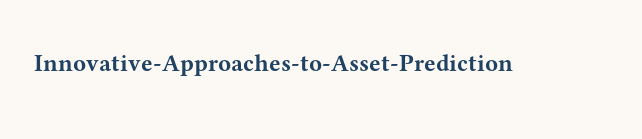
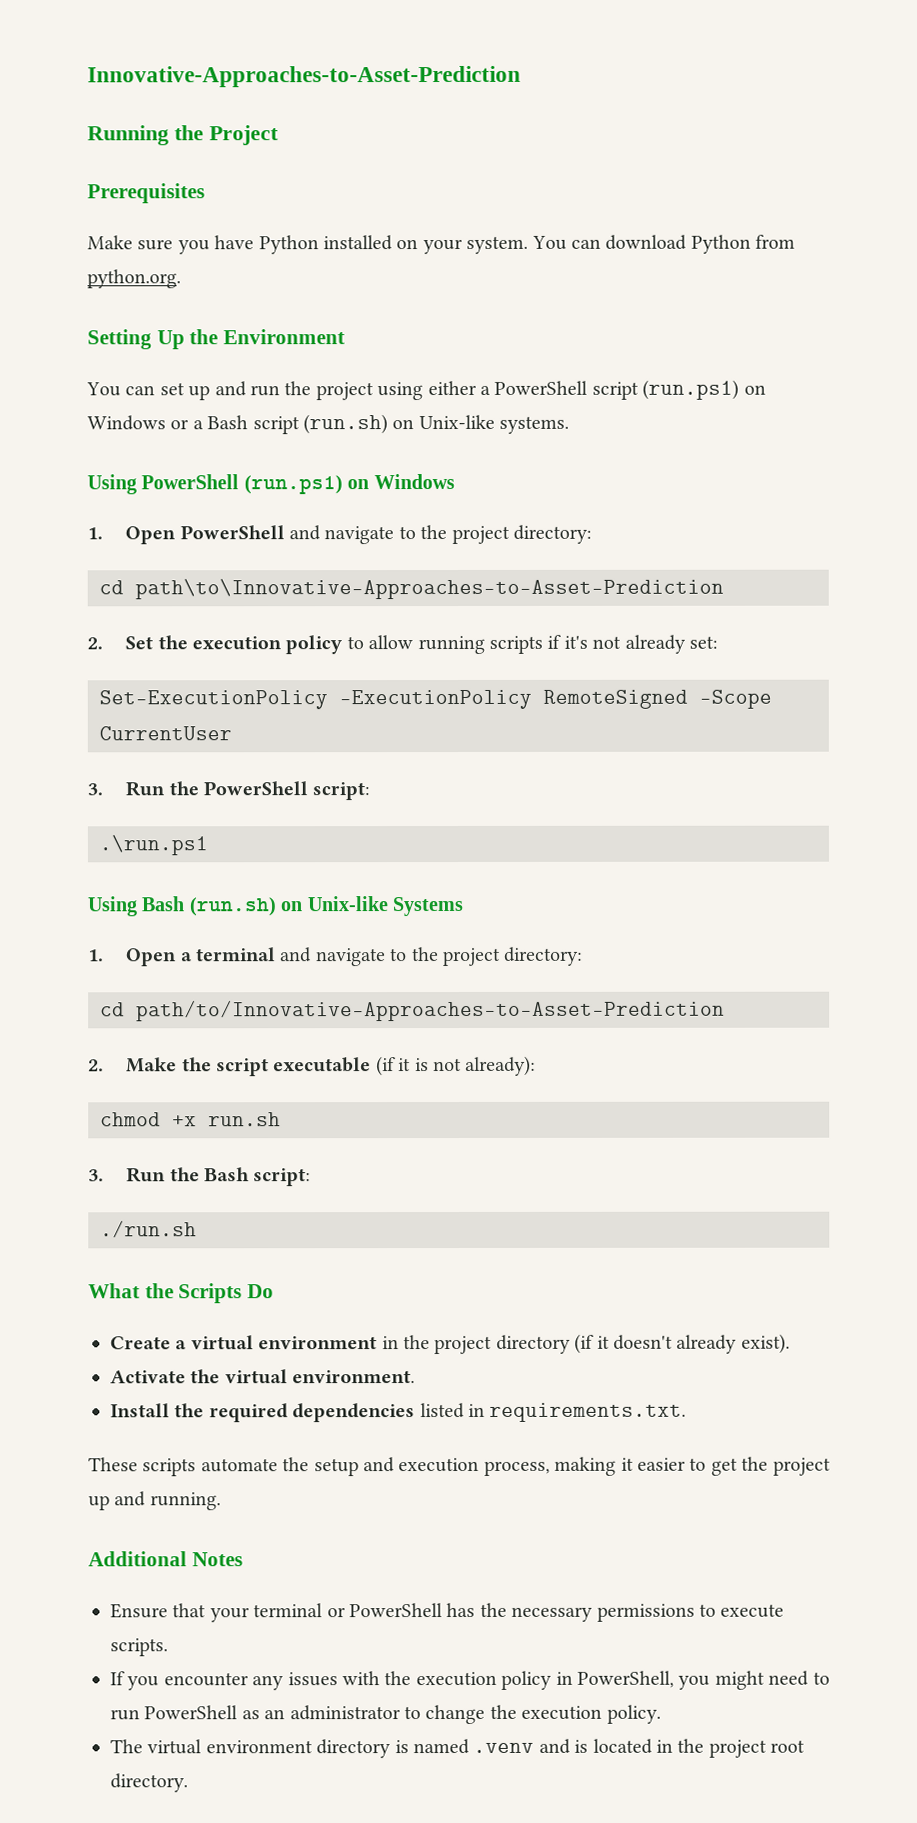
(513, 65) none -> [87,125,279,146] [87,183,205,204] [87,234,796,255] [87,269,181,289] [87,329,346,350] [86,379,766,401] [87,414,570,435] [87,474,455,495] [87,524,593,545] [99,577,724,600] [87,634,719,655] [99,689,772,710] [99,726,232,741] [87,781,371,801] [99,834,208,856] [87,896,464,917] [88,946,584,967] [100,999,725,1022] [88,1055,537,1077] [100,1112,281,1127] [88,1167,312,1187] [100,1220,197,1238] [88,1283,275,1304] [110,1333,790,1355] [110,1369,416,1385] [110,1402,687,1423] [88,1456,831,1477] [88,1491,221,1511] [88,1551,243,1567] [110,1602,785,1623] [110,1638,168,1657] [110,1670,830,1691] [110,1704,661,1725] [110,1738,806,1759] [110,1773,188,1793] // Running the Project // Prerequisites // Make sure you have Python installed on your system. You can download Python from python.org. // Setting Up the Environment // You can set up and run the project using either a PowerShell script (run.ps1) on Windows or a Bash script (run.sh) on Unix-like systems. // Using PowerShell (run.ps1) on Windows // 1. Open PowerShell and navigate to the project directory: // cd path\to\Innovative-Approaches-to-Asset-Prediction // 2. Set the execution policy to allow running scripts if it's not already set: // Set-ExecutionPolicy -ExecutionPolicy RemoteSigned -Scope CurrentUser // 3. Run the PowerShell script: // .\run.ps1 // Using Bash (run.sh) on Unix-like Systems // 1. Open a terminal and navigate to the project directory: // cd path/to/Innovative-Approaches-to-Asset-Prediction // 2. Make the script executable (if it is not already): // chmod +x run.sh // 3. Run the Bash script: // ./run.sh // What the Scripts Do // Create a virtual environment in the project directory (if it doesn't already exist). // Activate the virtual environment. // Install the required dependencies listed in requirements.txt. // These scripts automate the setup and execution process, making it easier to get the project up and running. // Additional Notes // Ensure that your terminal or PowerShell has the necessary permissions to execute scripts. // If you encounter any issues with the execution policy in PowerShell, you might need to run PowerShell as an administrator to change the execution policy. // The virtual environment directory is named .venv and is located in the project root directory.

